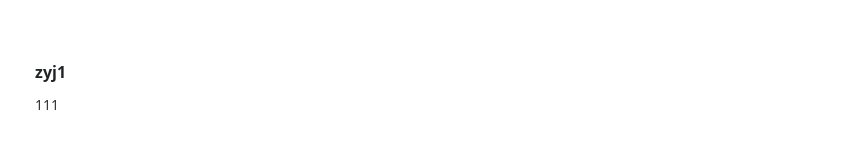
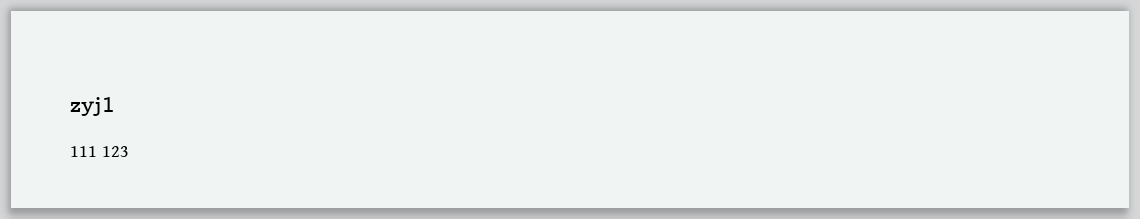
(59, 105) none -> [101,146,129,157] 123

